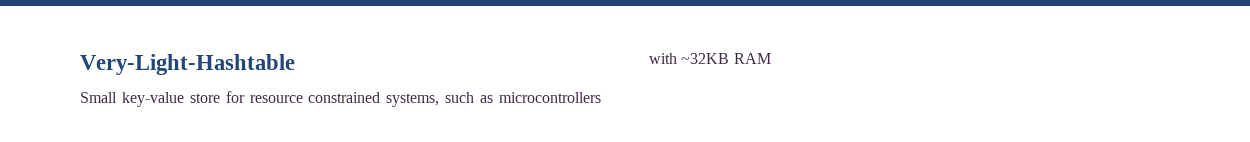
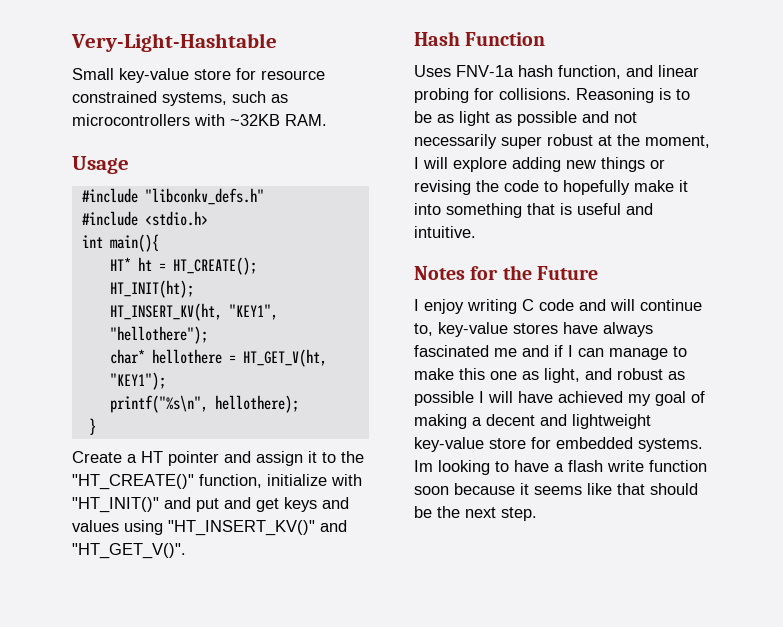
[733,53,771,64] RAM -> [285,114,327,126] [72,156,129,174] [81,188,264,205] [81,211,208,226] [81,234,159,252] [109,257,257,275] [109,280,194,298] [109,303,278,321] [109,326,208,344] [109,349,327,367] [109,372,166,390] [109,395,299,413] [88,418,96,435] [72,451,364,466] [72,474,362,490] [72,497,349,513] [72,520,347,536] [72,543,186,559] [414,31,546,46] [414,65,699,79] [414,88,690,103] [414,111,637,126] [414,134,710,149] [414,157,665,172] [414,180,688,195] [414,203,653,218] [414,226,476,238] [414,265,598,280] [414,299,702,314] [414,322,653,337] [414,345,687,360] [414,368,685,383] [414,391,705,406] [414,414,651,429] [414,437,703,452] [414,460,707,475] [414,483,698,495] [414,506,537,521] RAM. // Usage // #include "libconkv_defs.h" // #include <stdio.h> // int main(){ // HT* ht = HT_CREATE(); // HT_INIT(ht); // HT_INSERT_KV(ht, "KEY1", "hellothere"); // char* hellothere = HT_GET_V(ht, "KEY1"); // printf("%s\n", hellothere); // } // Create a HT pointer and assign it to the "HT_CREATE()" function, initialize with "HT_INIT()" and put and get keys and values using "HT_INSERT_KV()" and "HT_GET_V()". // Hash Function // Uses FNV-1a hash function, and linear probing for collisions. Reasoning is to be as light as possible and not necessarily super robust at the moment, I will explore adding new things or revising the code to hopefully make it into something that is useful and intuitive. // Notes for the Future // I enjoy writing C code and will continue to, key-value stores have always fascinated me and if I can manage to make this one as light, and robust as possible I will have achieved my goal of making a decent and lightweight key-value store for embedded systems. Im looking to have a flash write function soon because it seems like that should be the next step.

